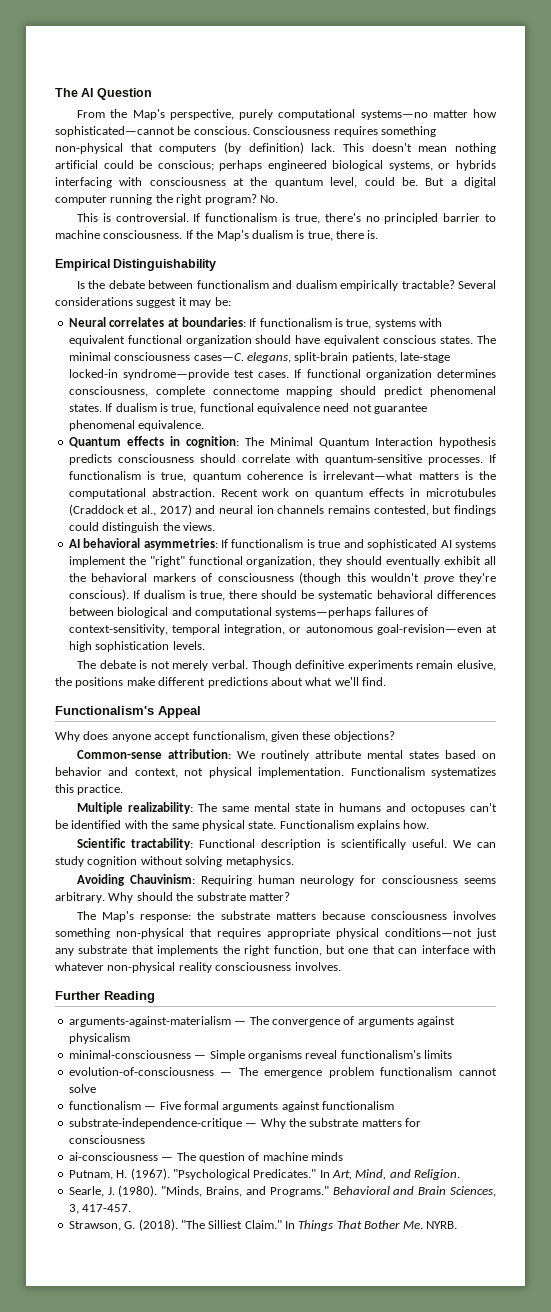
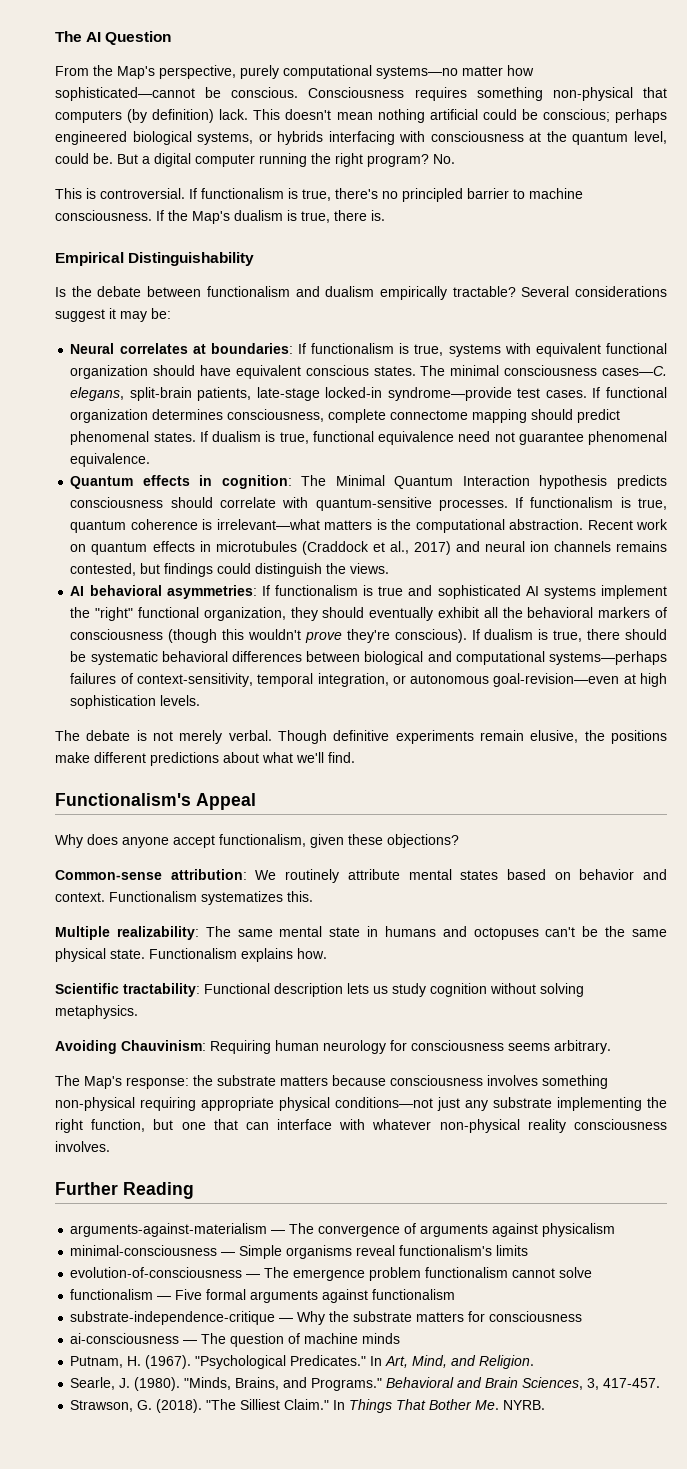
[134,767,496,778] [55,784,124,795] context, not physical implementation. Functionalism systematizes this practice. -> [55,891,313,905] context. Functionalism systematizes this.
[71,820,148,829] identified with -> (599, 931) none
[327,839,497,850] is scientifically useful. We can -> [347,983,388,994] lets us
[108,892,290,903] Why should the substrate matter? -> (611, 1047) none
[190,928,261,939] that requires -> [140,1097,196,1111] requiring
[131,945,219,956] that implements -> [557,1097,642,1111] implementing

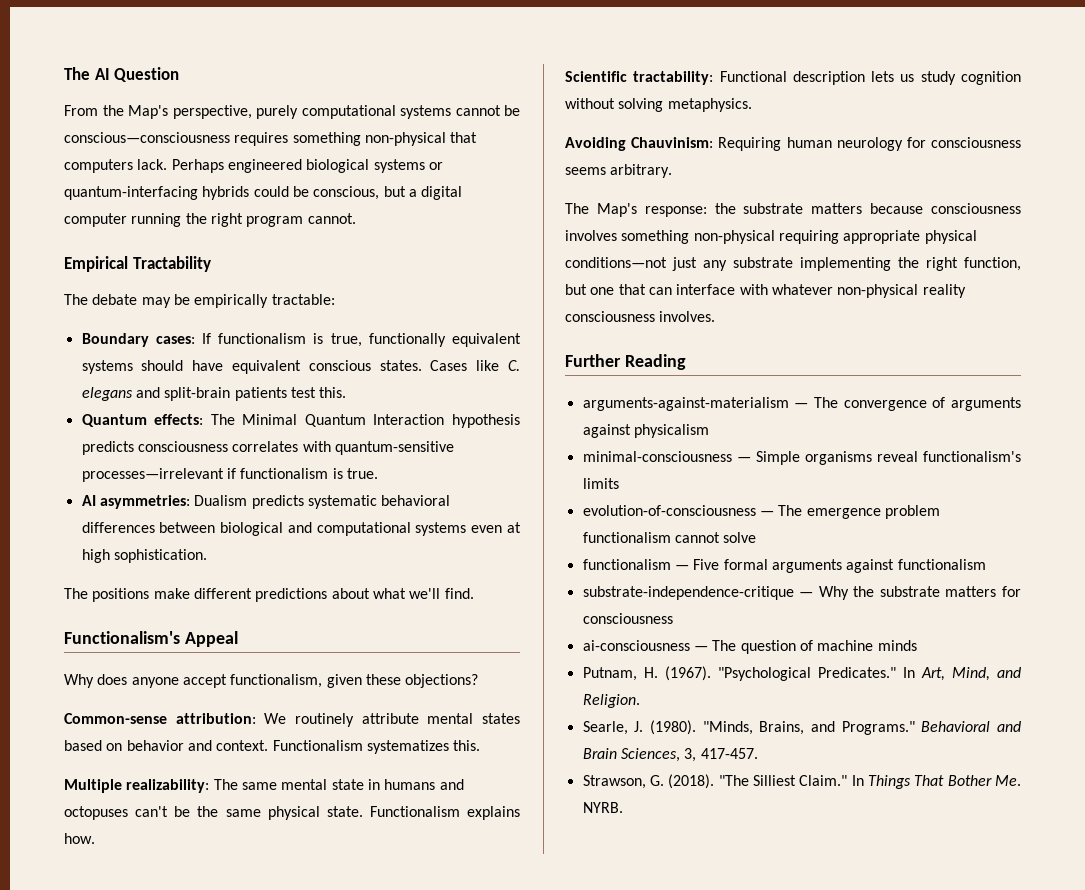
[376,65,534,79] [55,87,405,101] systems—no matter how sophisticated—cannot be conscious. Consciousness -> [400,105,520,119] [64,132,230,143] systems cannot be conscious—consciousness
[127,109,667,123] [55,131,667,145] [55,153,138,164] (by definition) lack. This doesn't mean nothing artificial could be conscious; perhaps engineered biological systems, or hybrids interfacing with consciousness at the quantum level, could be. But -> [137,159,443,173] [64,186,406,200] lack. Perhaps engineered biological systems or quantum-interfacing hybrids could be conscious, but
[367,154,455,167] [55,188,583,202] [55,210,385,224] [55,252,255,266] [55,286,667,300] [55,308,171,322] [70,343,667,357] [70,365,149,379] program? No. // This is controversial. If functionalism is true, there's no principled barrier to machine consciousness. If the Map's dualism is true, there is. // Empirical Distinguishability // Is the debate between functionalism and dualism empirically tractable? Several considerations suggest it may be: // Neural correlates at boundaries: If functionalism is true, systems with equivalent functional organization -> [246,213,356,227] [64,256,211,272] [64,294,335,308] [81,333,521,347] [81,360,133,374] program cannot. // Empirical Tractability // The debate may be empirically tractable: // Boundary cases: If functionalism is true, functionally equivalent systems
[420,365,667,376] [70,387,667,401] [70,409,621,423] [70,431,668,445] [70,453,151,467] [70,475,292,489] The minimal consciousness cases—C. elegans, split-brain patients, late-stage locked-in syndrome—provide test cases. If functional organization determines consciousness, complete connectome mapping should predict phenomenal states. If dualism is true, functional equivalence need not guarantee phenomenal equivalence. // Quantum effects in cognition: -> [430,360,520,371] [81,387,347,401] [81,414,204,427] Cases like C. elegans and split-brain patients test this. // Quantum effects:
[170,497,667,511] [70,519,668,533] [70,541,668,555] [70,563,390,577] [70,585,667,599] [70,607,667,621] [70,629,667,643] [70,651,87,662] should correlate with quantum-sensitive processes. If functionalism is true, quantum coherence is irrelevant—what matters is the computational abstraction. Recent work on quantum effects in microtubules (Craddock et al., 2017) and neural ion channels remains contested, but findings could distinguish the views. // AI behavioral asymmetries: If functionalism is true and sophisticated AI systems implement the "right" functional organization, they should eventually exhibit all the behavioral markers of consciousness (though this wouldn't prove they're conscious). If dualism is true, there should be -> [232,441,454,455] [81,468,378,482] [81,495,304,509] correlates with quantum-sensitive processes—irrelevant if functionalism is true. // AI asymmetries: Dualism predicts
[549,651,667,665] [70,673,667,687] [70,695,201,709] [55,730,605,744] systems—perhaps failures of context-sensitivity, temporal integration, or autonomous goal-revision—even at high sophistication levels. // The debate is not merely verbal. Though definitive experiments remain elusive, the -> [415,522,521,536] [81,549,207,563] [64,588,88,599] systems even at high sophistication. // The

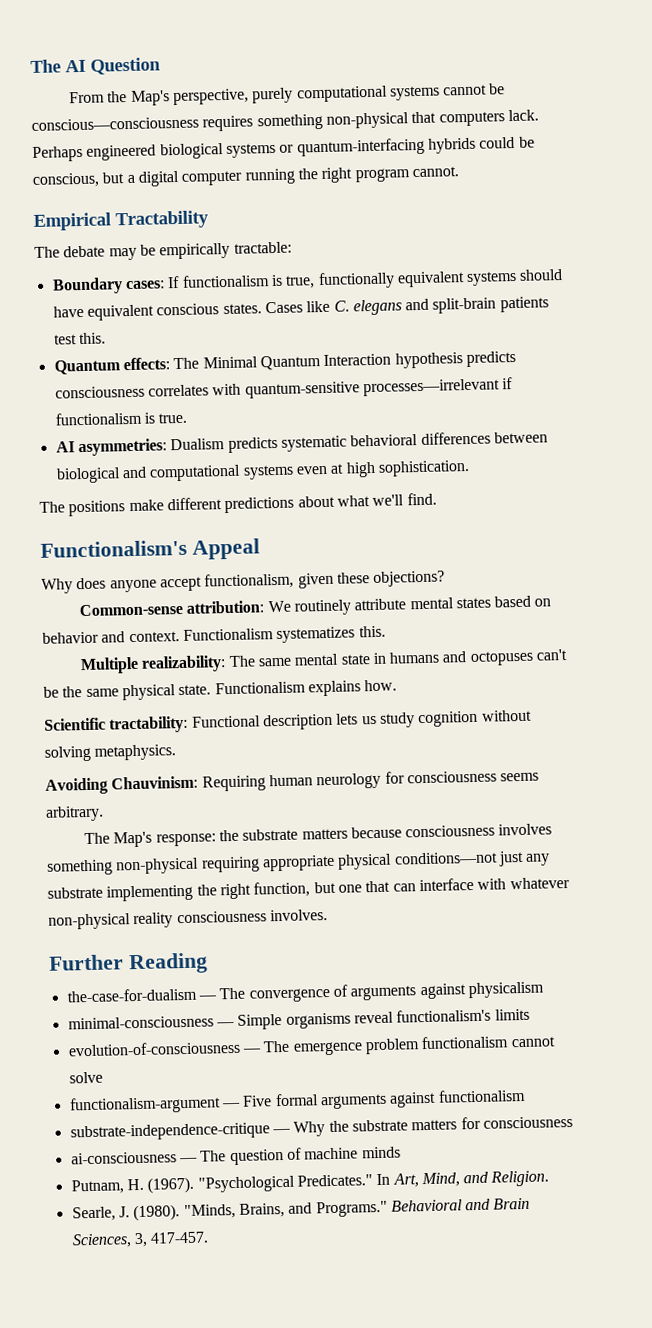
[582,397,789,411] arguments-against-materialism -> [66,987,197,1003] the-case-for-dualism
[582,559,671,570] functionalism -> [68,1095,221,1115] functionalism-argument
[582,774,1021,789] [582,802,623,813] // Strawson, G. (2018). "The Silliest Claim." In Things That Bother Me. NYRB. -> (209, 1237) none

